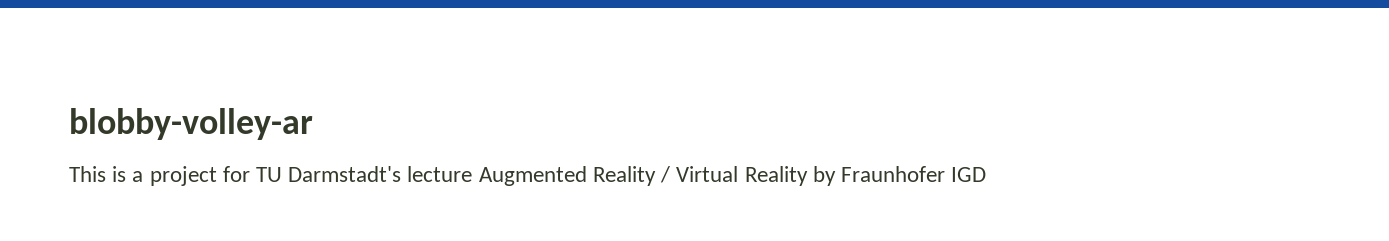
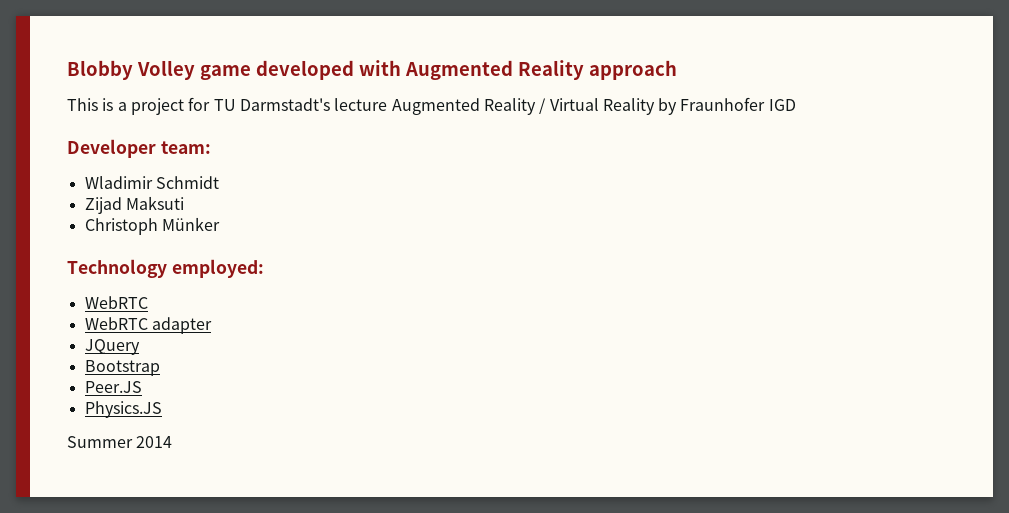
[69,108,313,140] blobby-volley-ar -> [67,60,677,80] Blobby Volley game developed with Augmented Reality approach
(987, 174) none -> [67,139,211,158] [84,176,219,189] [84,196,184,214] [84,217,220,235] [67,259,264,278] [84,296,148,309] [84,317,212,334] [84,339,140,355] [84,360,160,376] [84,381,142,393] [84,401,162,418] [67,436,173,448] // Developer team: // Wladimir Schmidt // Zijad Maksuti // Christoph Münker // Technology employed: // WebRTC // WebRTC adapter // JQuery // Bootstrap // Peer.JS // Physics.JS // Summer 2014

